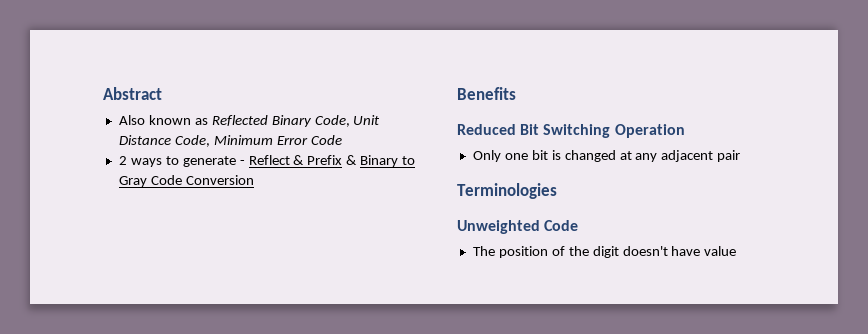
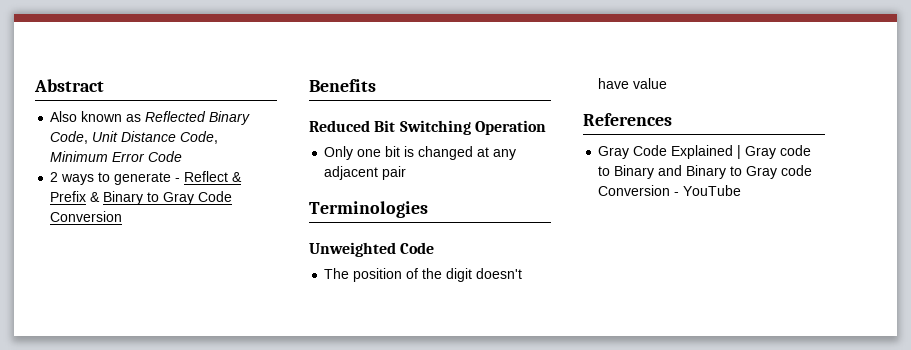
(737, 251) none -> [583,113,672,126] [598,145,812,159] [598,165,813,179] [598,185,742,196] // References // Gray Code Explained | Gray code to Binary and Binary to Gray code Conversion - YouTube

